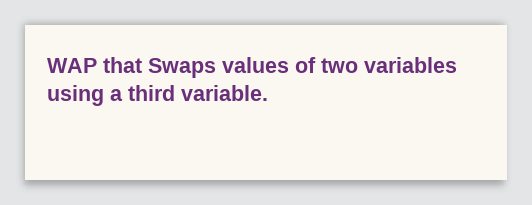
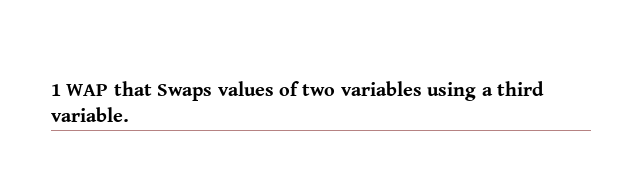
(47, 65) none -> [51,84,61,96] 1

